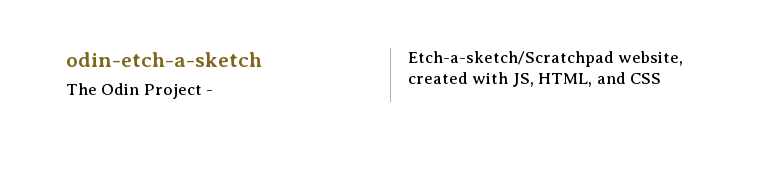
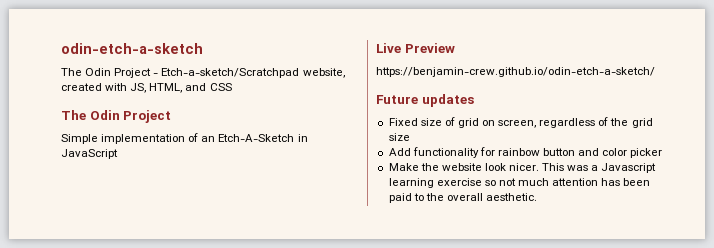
(662, 78) none -> [61,110,172,123] [61,133,308,144] [61,149,118,159] [376,43,455,53] [376,67,655,77] [376,94,474,107] [388,117,653,128] [388,133,410,141] [388,147,663,158] [388,163,657,173] [388,178,651,188] [388,193,538,203] // The Odin Project // Simple implementation of an Etch-A-Sketch in JavaScript // Live Preview // https://benjamin-crew.github.io/odin-etch-a-sketch/ // Future updates // Fixed size of grid on screen, regardless of the grid size // Add functionality for rainbow button and color picker // Make the website look nicer. This was a Javascript learning exercise so not much attention has been paid to the overall aesthetic.

